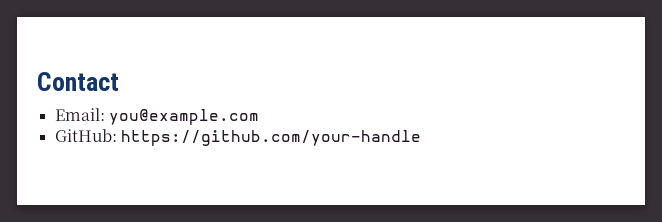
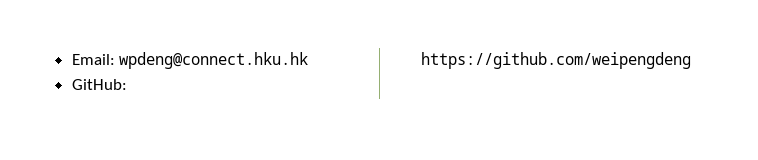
[37,72,119,91] [54,108,259,125] Contact // Email: you@example.com -> [71,52,309,69] Email: wpdeng@connect.hku.hk
[120,130,421,146] https://github.com/your-handle -> [420,52,691,69] https://github.com/weipengdeng

